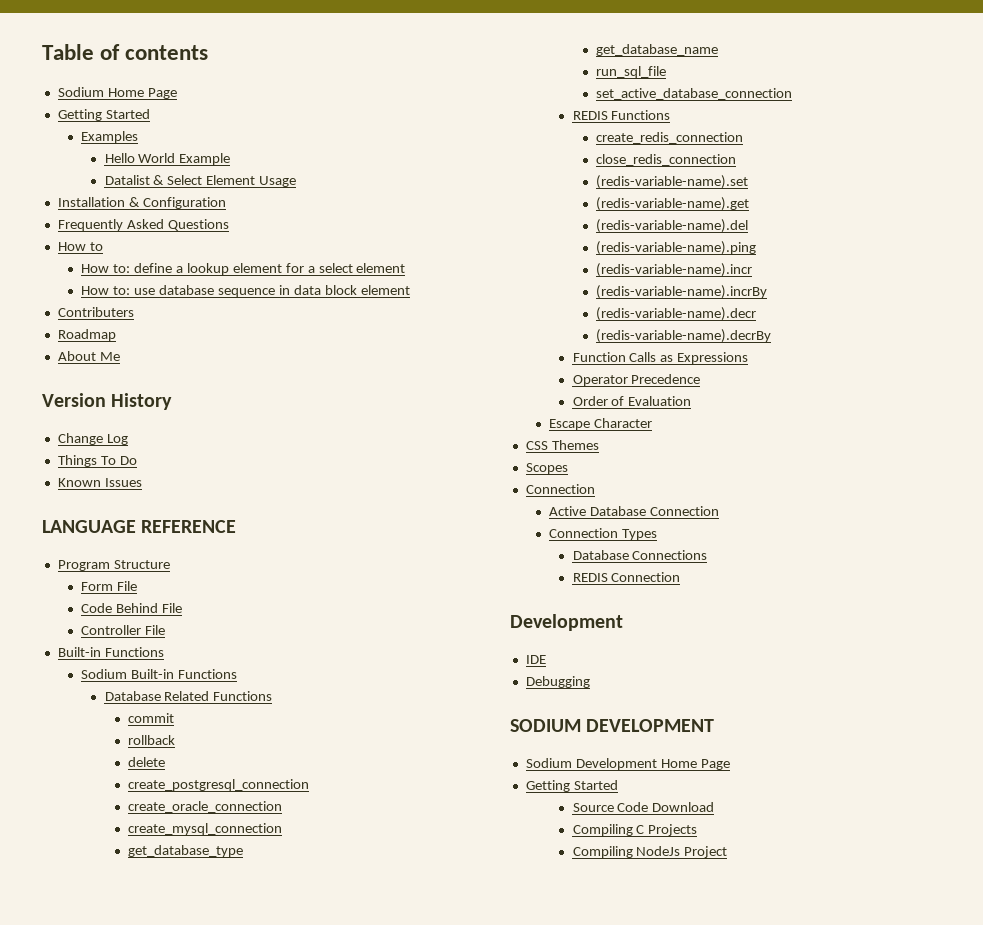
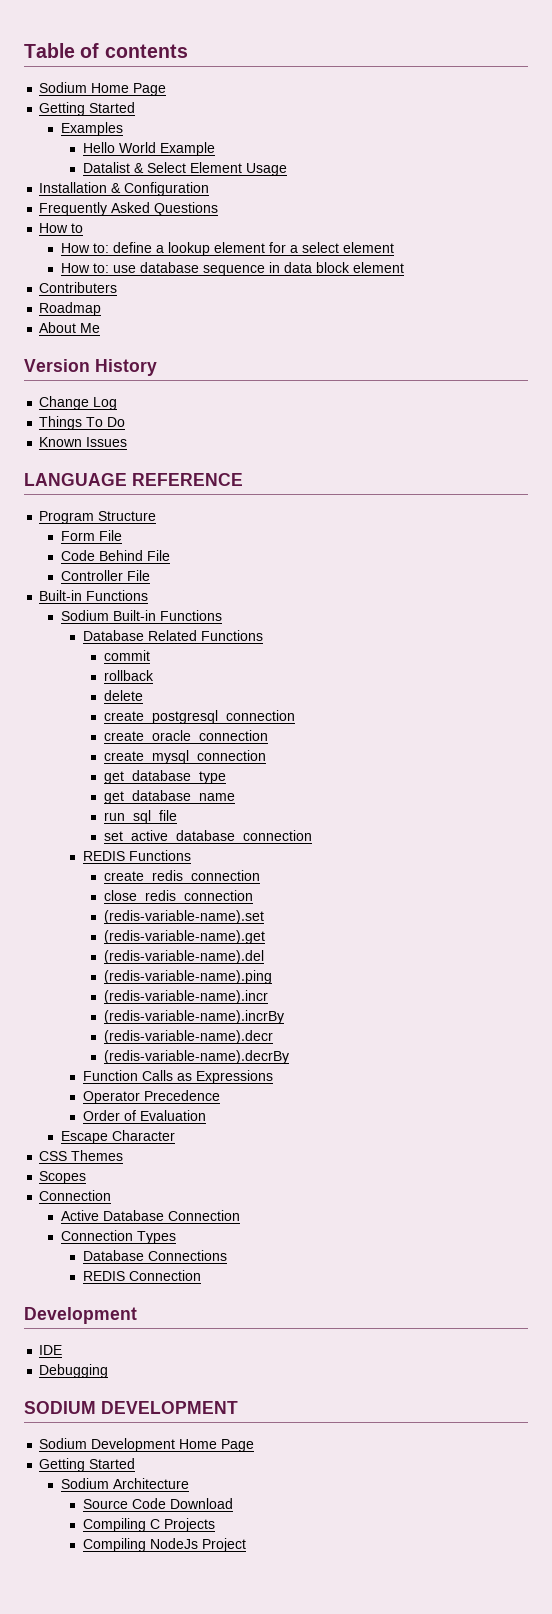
(618, 785) none -> [60,1478,189,1489] // Sodium Architecture

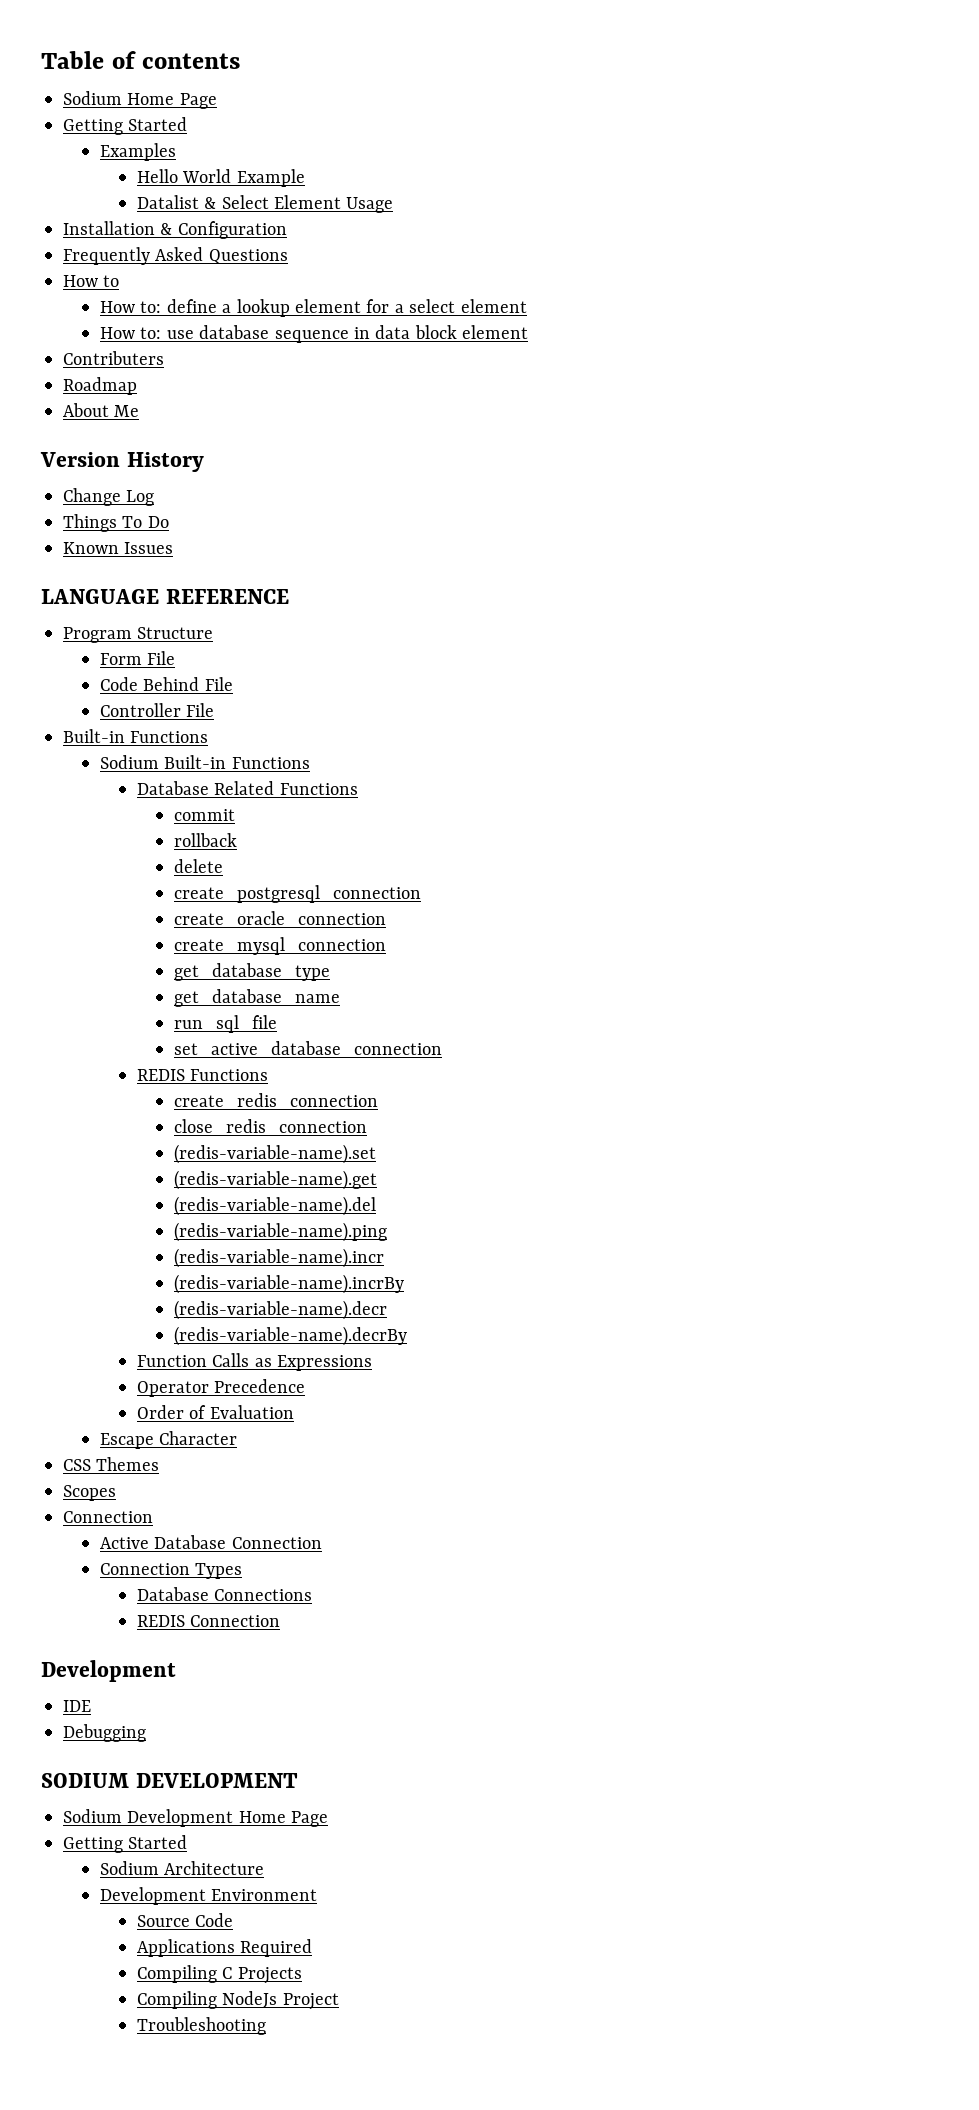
(189, 1483) none -> [99,1887,318,1905] // Development Environment
[169,1498,233,1509] Download -> [136,1939,313,1957] // Applications Required
(246, 1545) none -> [136,2017,266,2035] // Troubleshooting

